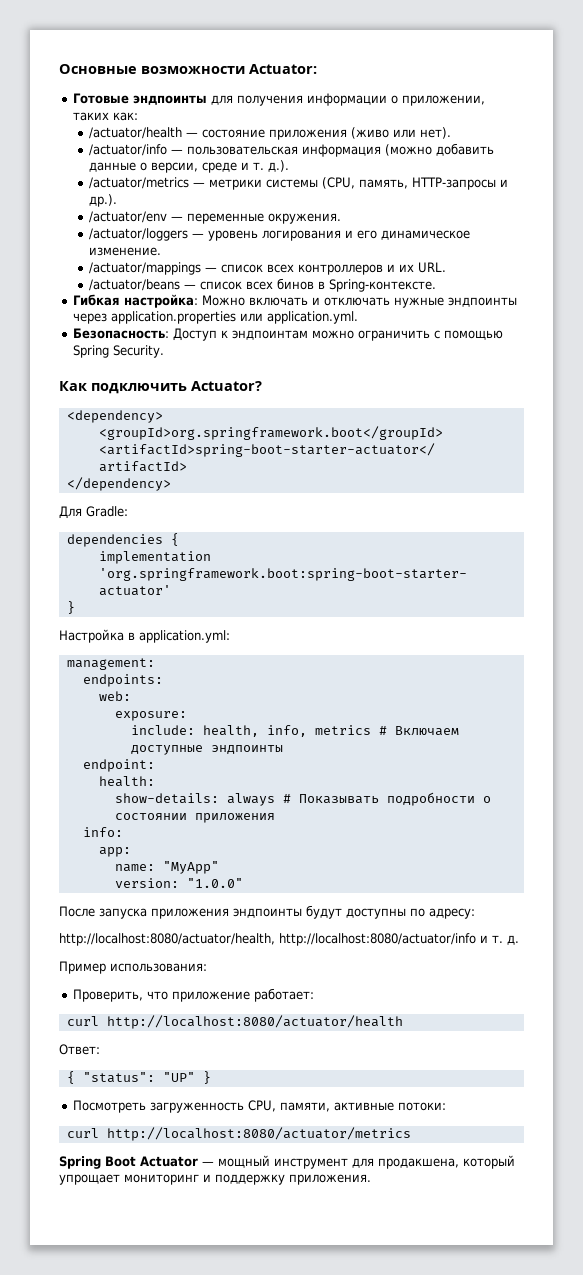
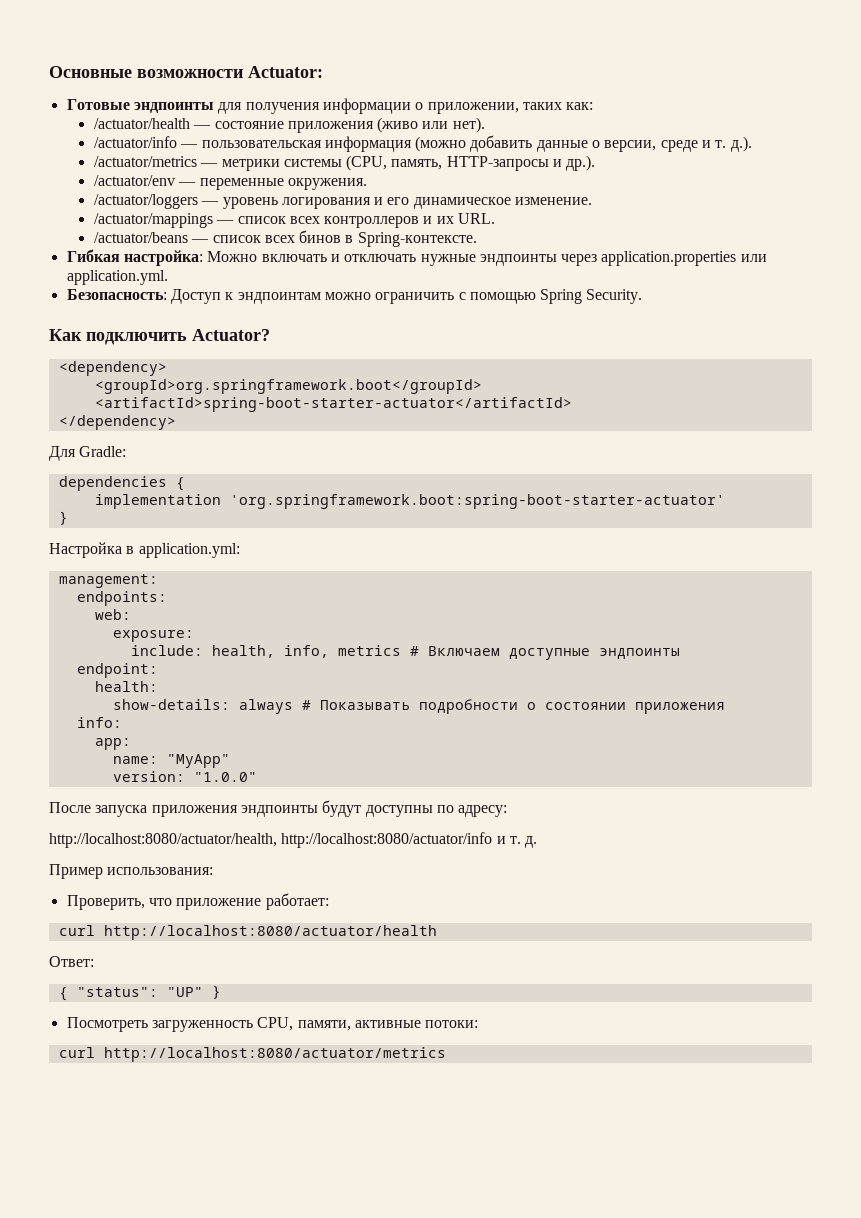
[59,1155,515,1169] [59,1174,371,1185] // Spring Boot Actuator — мощный инструмент для продакшена, который упрощает мониторинг и поддержку приложения. -> (446, 1054) none

